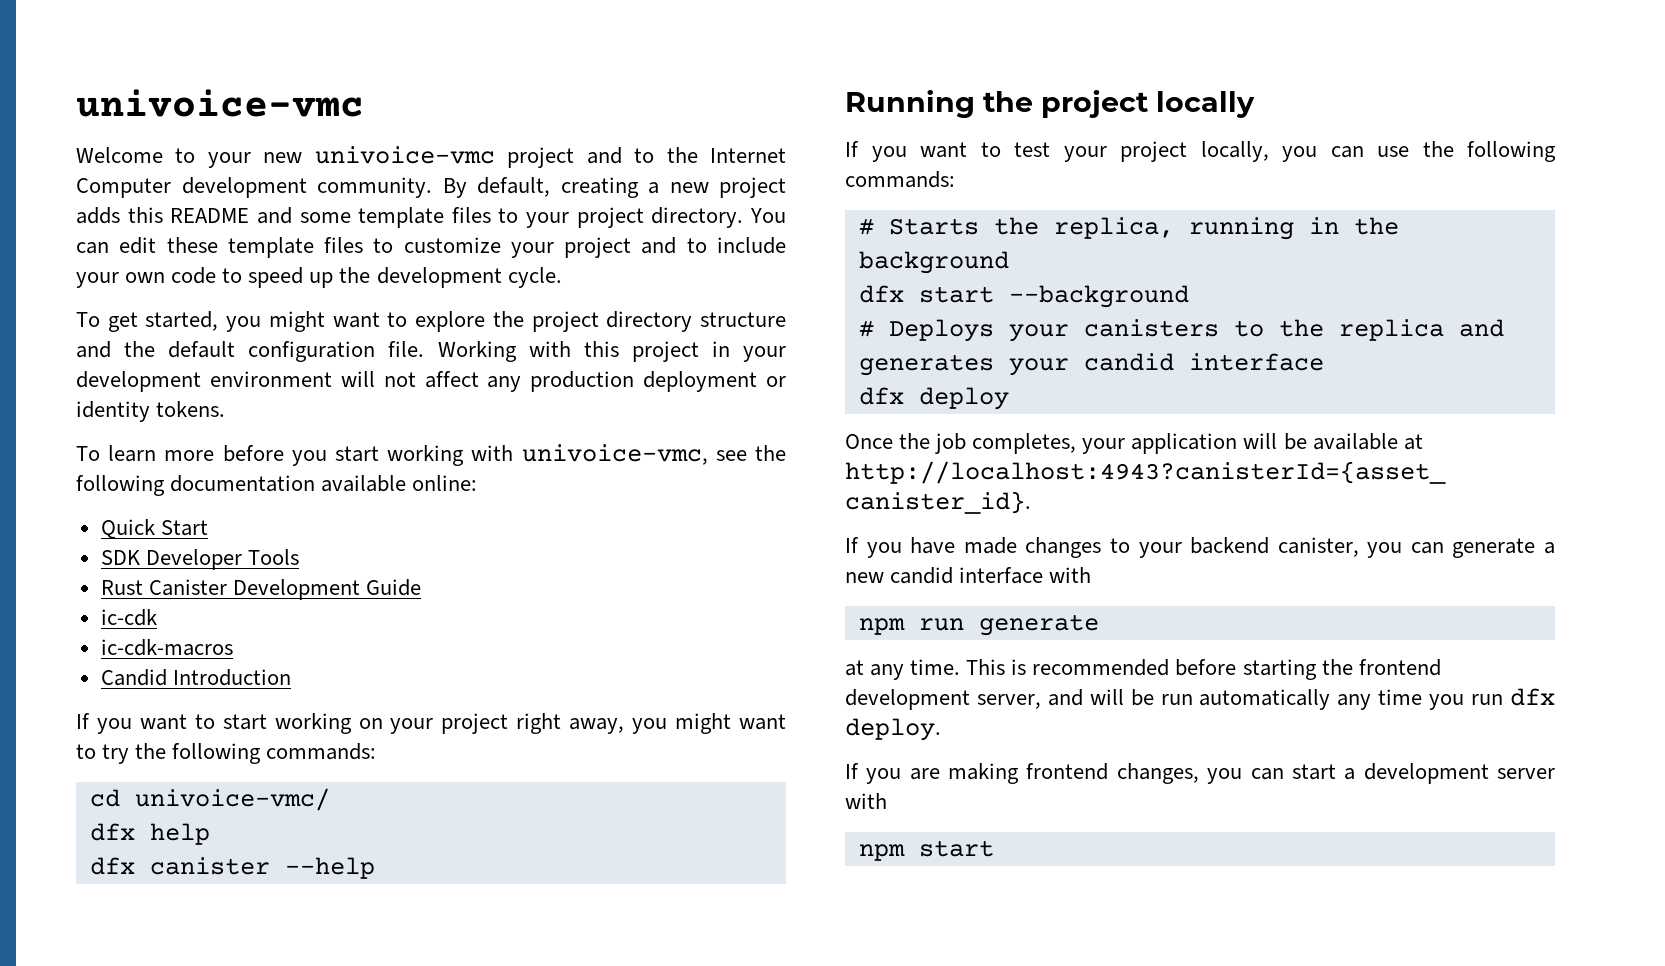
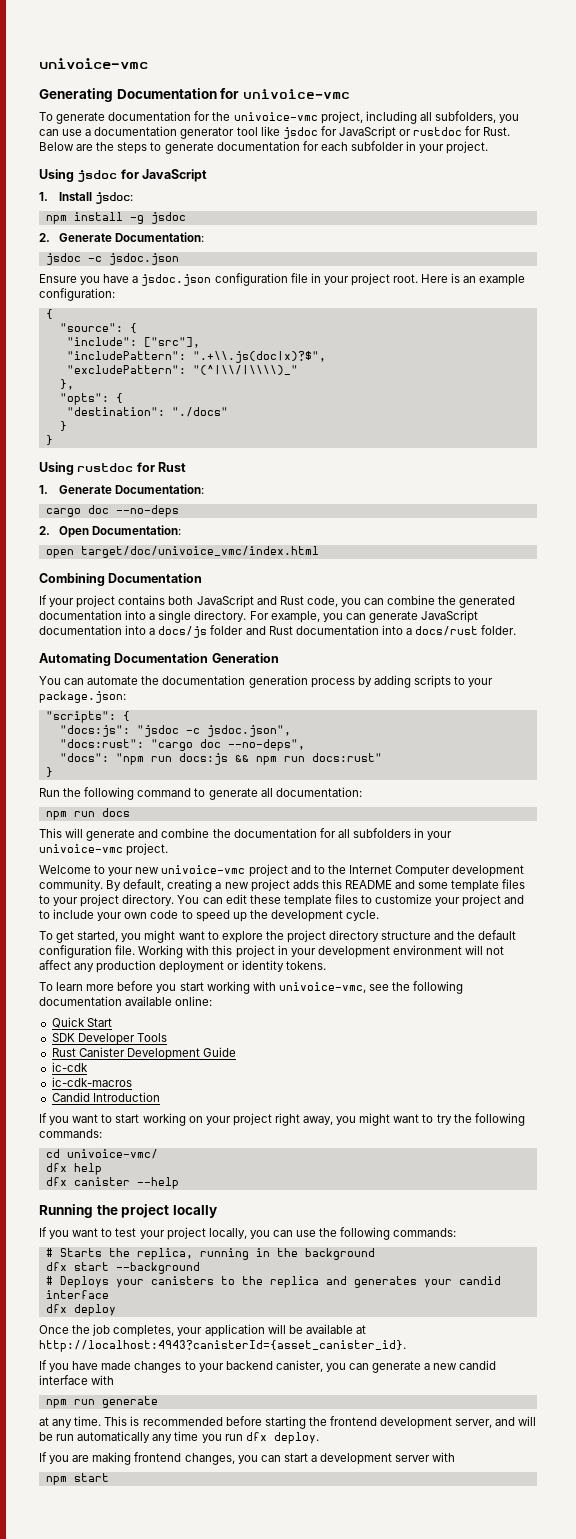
[76,89,364,117] univoice-vmc -> [39,58,148,69] [39,88,350,102] [39,111,520,124] [39,126,511,139] [39,141,489,154] [39,169,208,182] [39,192,133,204] [45,212,186,224] [39,232,204,242] [45,253,179,265] [39,273,526,286] [39,288,115,301] [45,309,53,319] [59,323,137,333] [66,337,200,348] [66,351,326,363] [66,365,298,375] [59,379,74,390] [59,393,123,405] [66,407,228,417] [59,421,67,431] [45,435,53,445] [39,462,187,475] [39,484,204,494] [45,505,179,517] [39,525,181,538] [45,546,319,558] [39,573,203,586] [39,595,516,608] [39,610,479,623] [39,625,517,638] [39,653,279,666] [39,675,494,688] [39,691,126,703] [45,711,130,723] [59,725,291,737] [59,739,305,751] [59,753,382,765] [45,767,53,777] [39,787,362,800] [45,808,130,820] [39,828,453,841] [39,843,169,856] univoice-vmc // Generating Documentation for univoice-vmc // To generate documentation for the univoice-vmc project, including all subfolders, you can use a documentation generator tool like jsdoc for JavaScript or rustdoc for Rust. Below are the steps to generate documentation for each subfolder in your project. // Using jsdoc for JavaScript // 1. Install jsdoc: // npm install -g jsdoc // 2. Generate Documentation: // jsdoc -c jsdoc.json // Ensure you have a jsdoc.json configuration file in your project root. Here is an example configuration: // { // "source": { // "include": ["src"], // "includePattern": ".+\\.js(doc|x)?$", // "excludePattern": "(^|\\/|\\\\)_" // }, // "opts": { // "destination": "./docs" // } // } // Using rustdoc for Rust // 1. Generate Documentation: // cargo doc --no-deps // 2. Open Documentation: // open target/doc/univoice_vmc/index.html // Combining Documentation // If your project contains both JavaScript and Rust code, you can combine the generated documentation into a single directory. For example, you can generate JavaScript documentation into a docs/js folder and Rust documentation into a docs/rust folder. // Automating Documentation Generation // You can automate the documentation generation process by adding scripts to your package.json: // "scripts": { // "docs:js": "jsdoc -c jsdoc.json", // "docs:rust": "cargo doc --no-deps", // "docs": "npm run docs:js && npm run docs:rust" // } // Run the following command to generate all documentation: // npm run docs // This will generate and combine the documentation for all subfolders in your univoice-vmc project.

